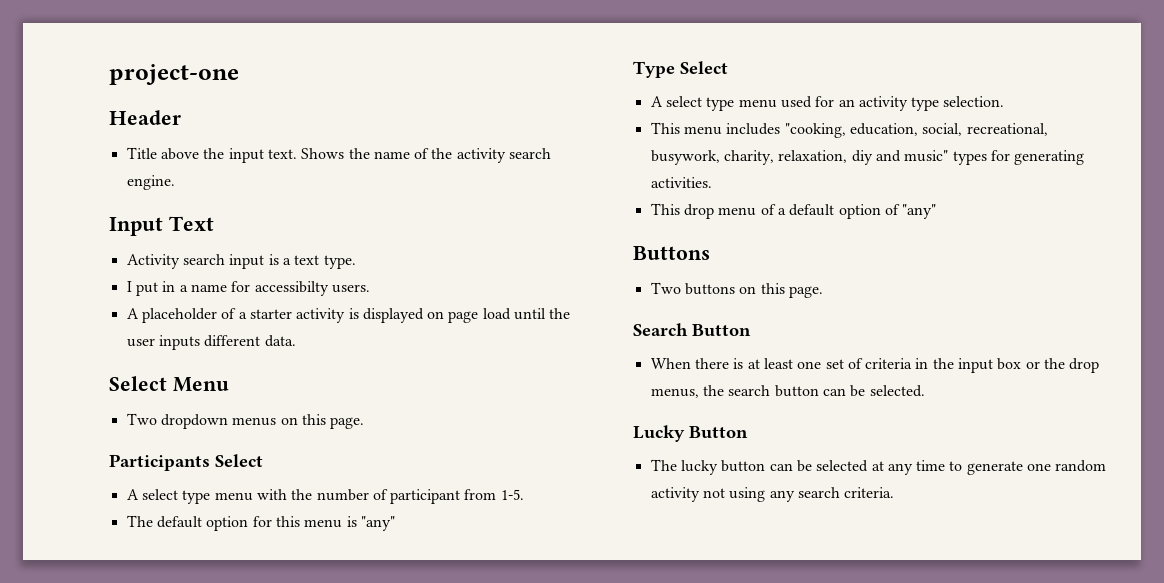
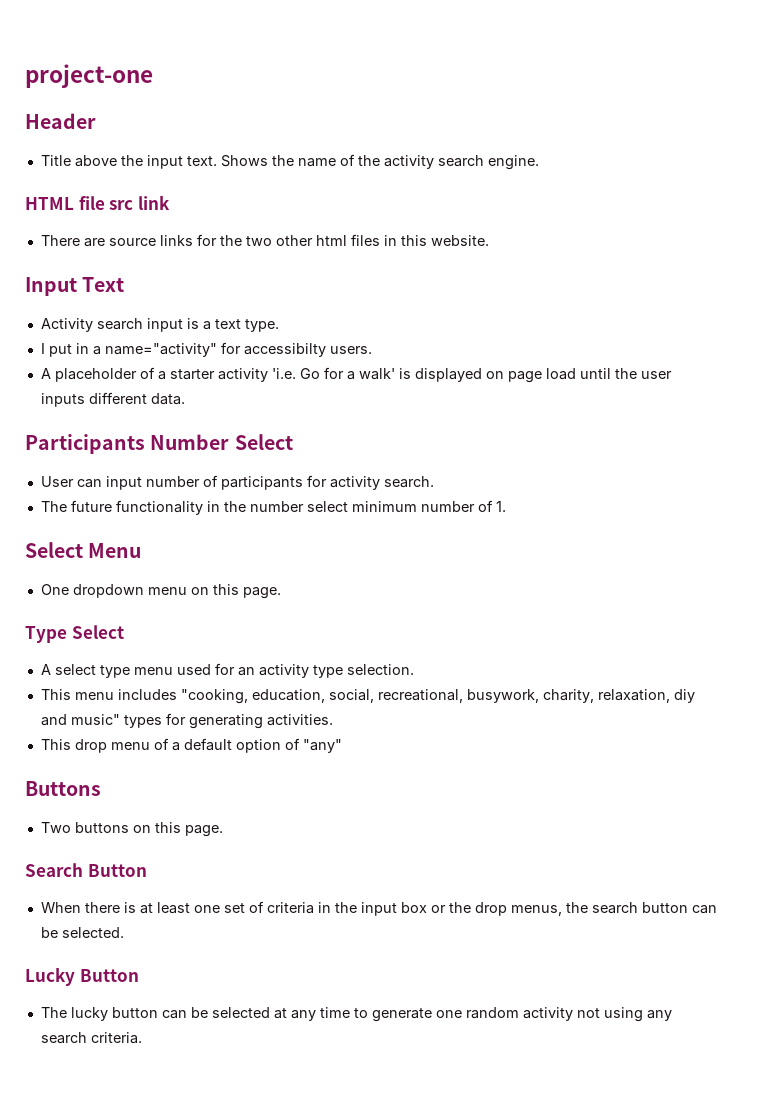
(175, 182) none -> [25,195,170,210] [40,234,489,247] // HTML file src link // There are source links for the two other html files in this website.
[190,284,227,292] name -> [104,343,217,357] name="activity"
(346, 315) none -> [271,367,395,380] 'i.e. Go for a walk'
(296, 341) none -> [25,434,293,454] [40,475,434,490] [40,500,506,515] // Participants Number Select // User can input number of participants for activity search. // The future functionality in the number select minimum number of 1.
[126,413,365,429] [109,454,263,471] [126,489,524,504] [126,515,395,531] Two dropdown menus on this page. // Participants Select // A select type menu with the number of participant from 1-5. // The default option for this menu is "any" -> [40,584,281,599] One dropdown menu on this page.

